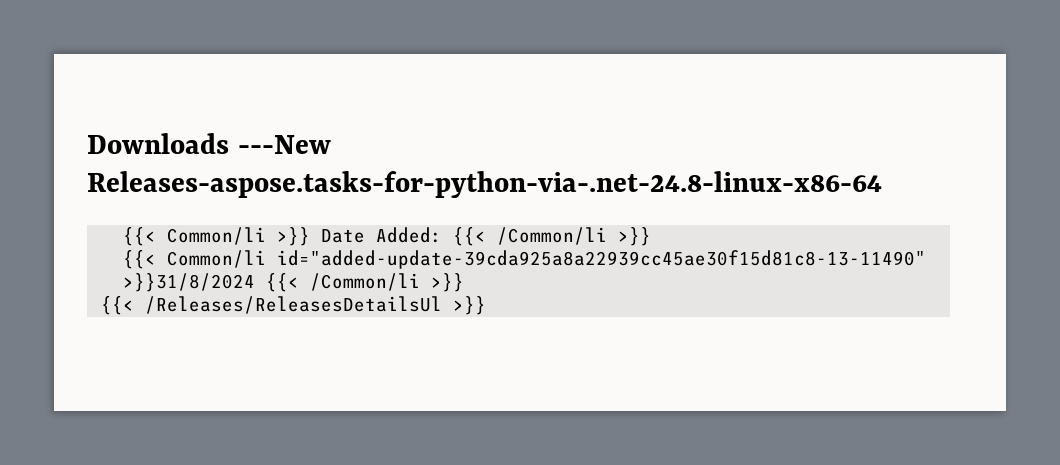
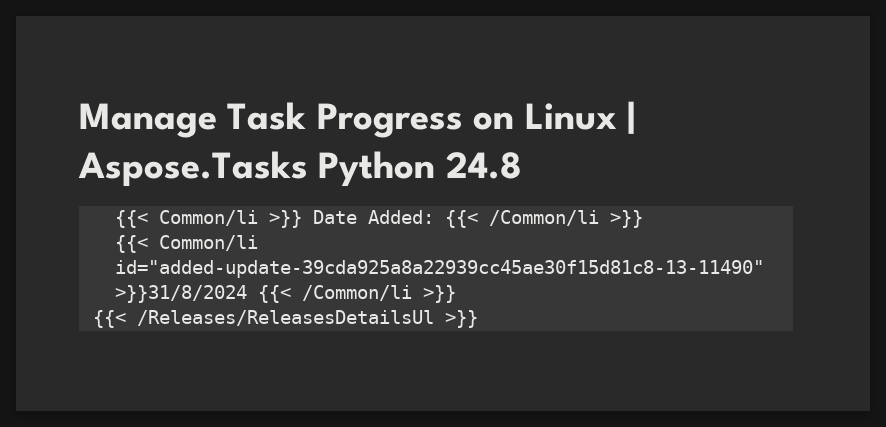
[87,133,331,154] [87,171,882,198] Downloads ---New Releases-aspose.tasks-for-python-via-.net-24.8-linux-x86-64 -> [79,101,635,138] [78,151,522,187] Manage Task Progress on Linux | Aspose.Tasks Python 24.8

